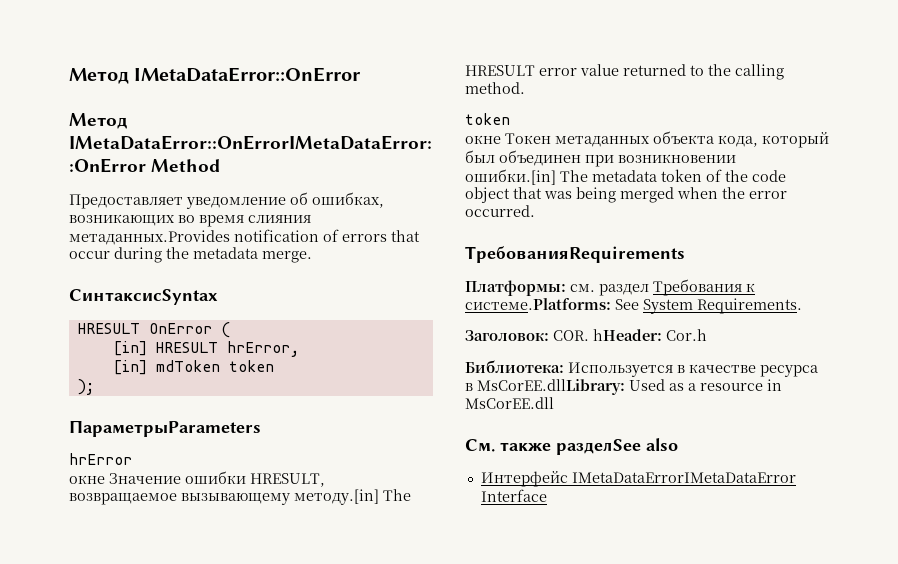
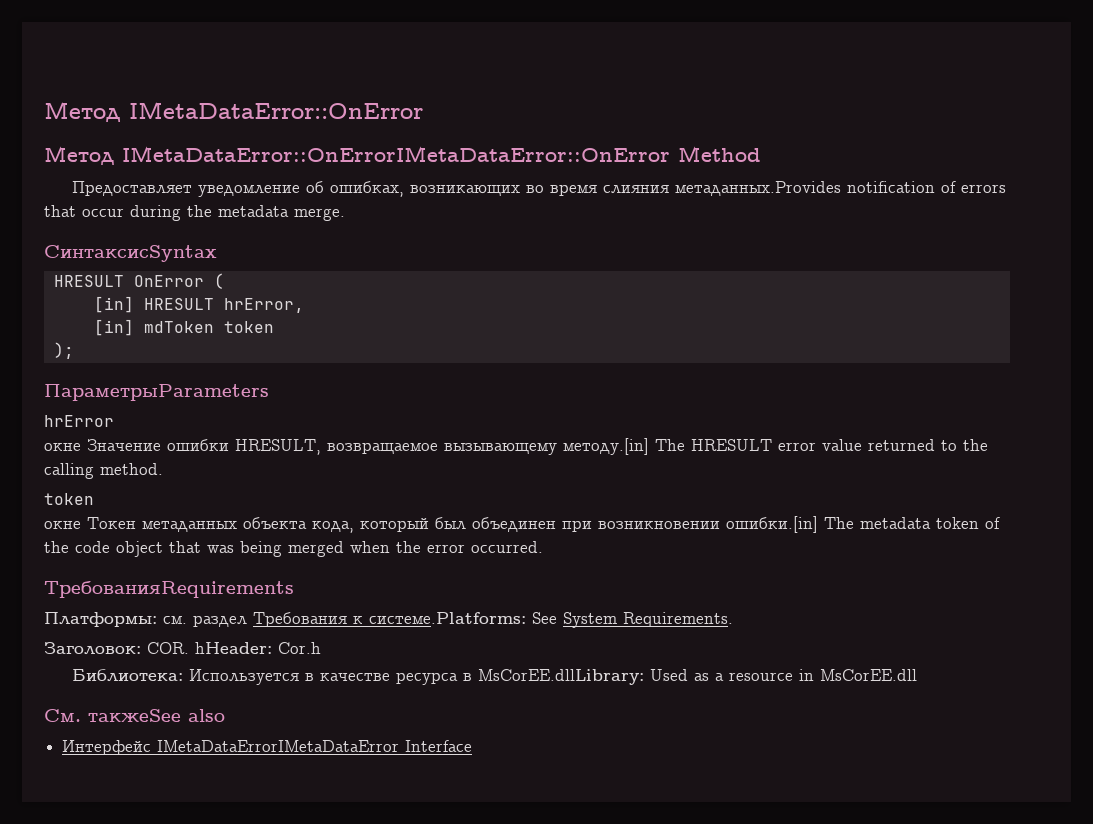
[500,439,641,455] также разделSee -> [88,709,181,722] такжеSee

